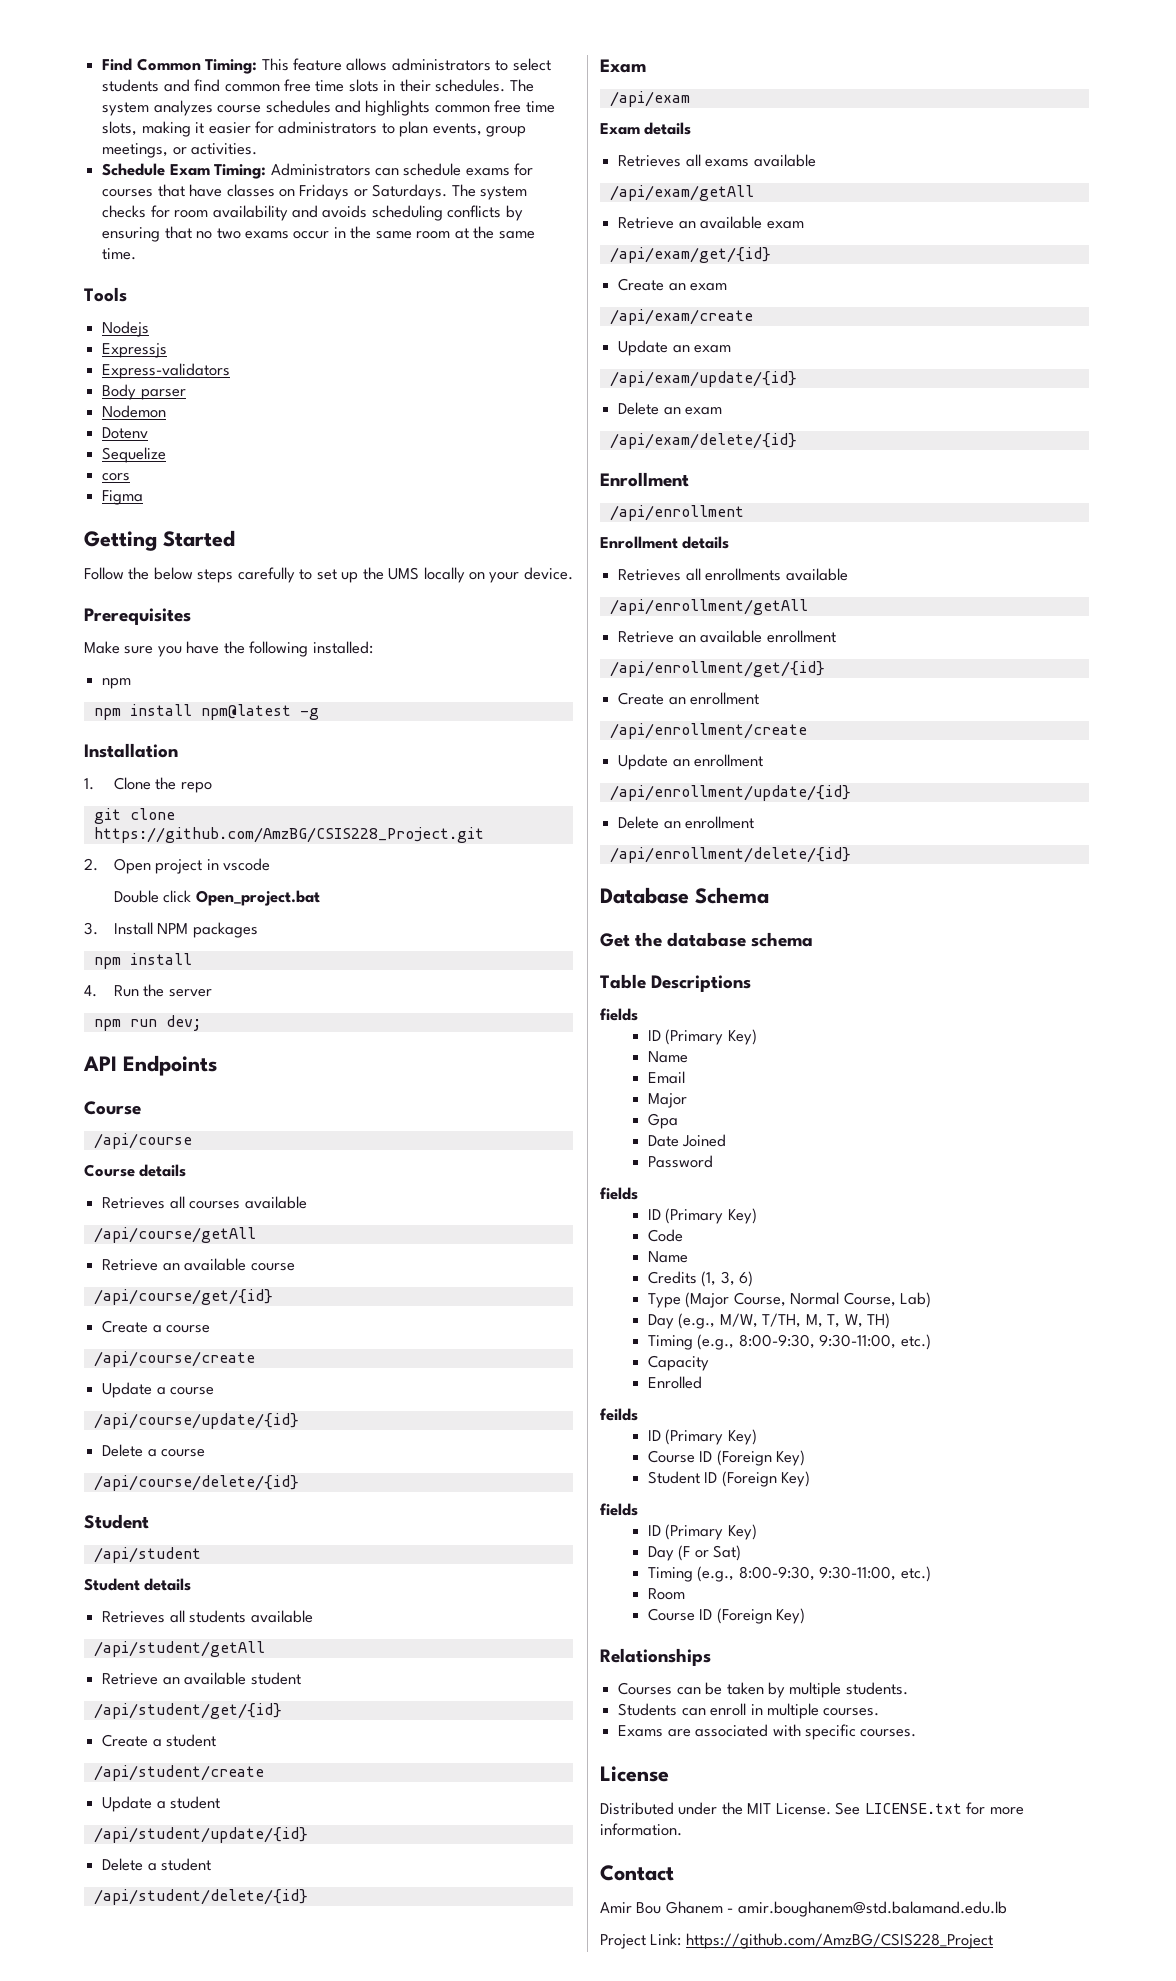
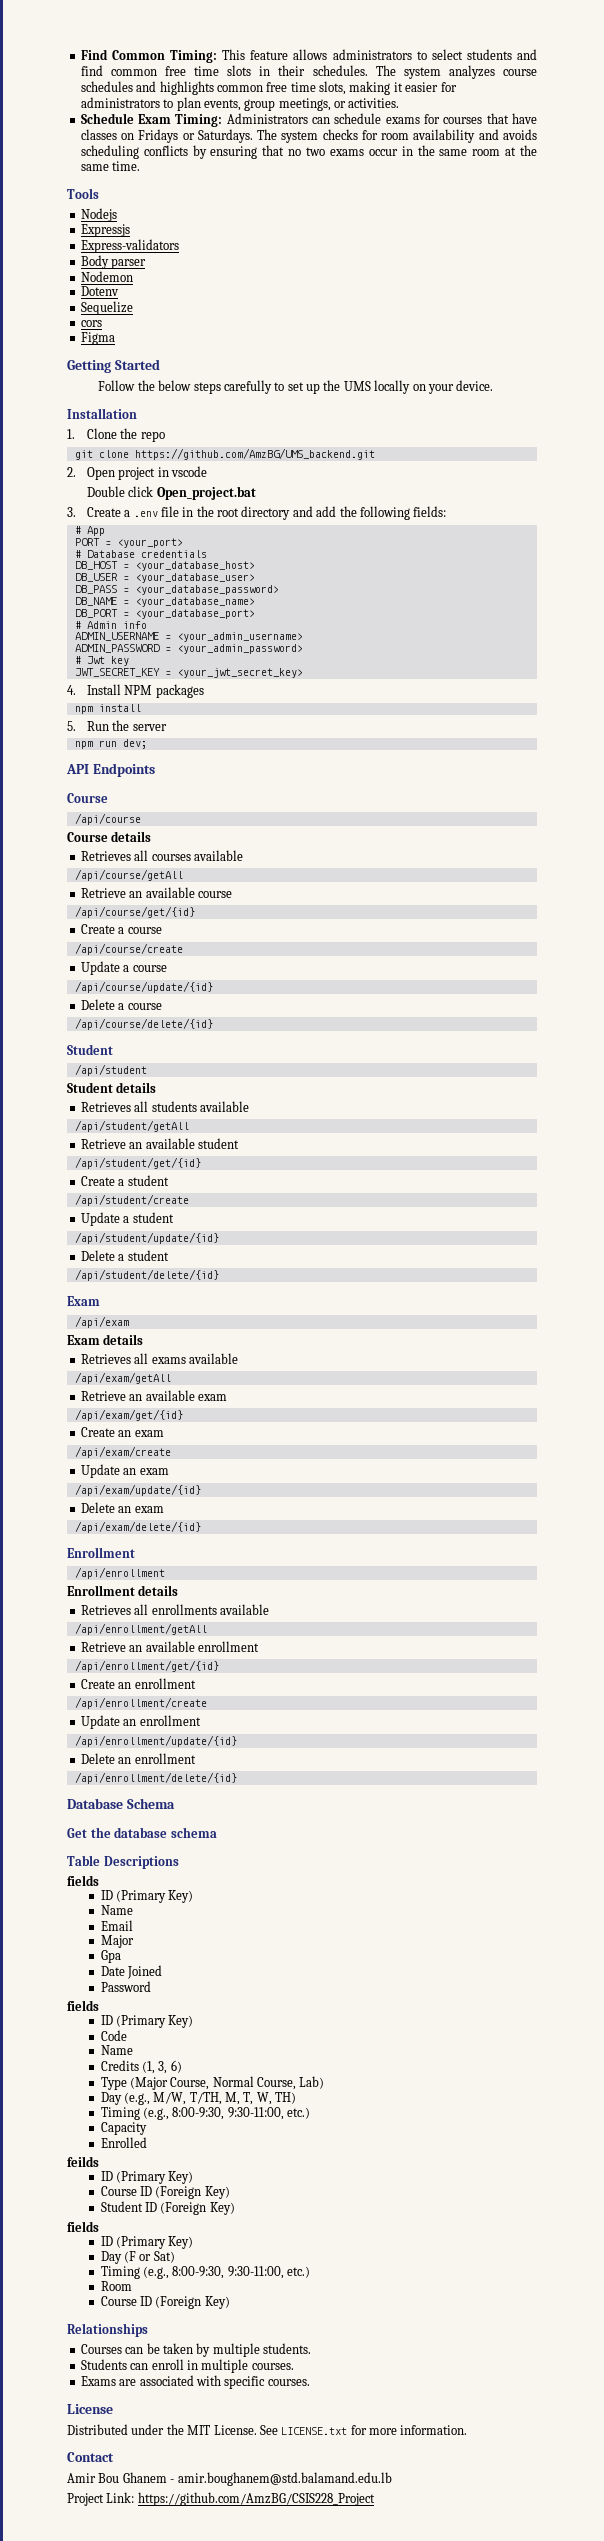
[84,608,191,625] [84,641,373,657] [102,678,132,689] [93,704,319,720] // Prerequisites // Make sure you have the following installed: // npm // npm install npm@latest -g -> (494, 385) none
[93,827,484,843] https://github.com/AmzBG/CSIS228_Project.git -> [134,448,375,460] https://github.com/AmzBG/UMS_backend.git
(98, 928) none -> [86,506,447,520] [74,526,105,536] [74,538,183,548] [74,550,207,558] [74,561,255,571] [74,573,255,583] [74,585,279,595] [74,597,255,607] [74,609,255,619] [74,621,147,629] [74,632,303,642] [74,644,303,654] [74,656,129,666] [74,668,303,678] [67,685,76,695] Create a .env file in the root directory and add the following fields: // # App // PORT = <your_port> // # Database credentials // DB_HOST = <your_database_host> // DB_USER = <your_database_user> // DB_PASS = <your_database_password> // DB_NAME = <your_database_name> // DB_PORT = <your_database_port> // # Admin info // ADMIN_USERNAME = <your_admin_username> // ADMIN_PASSWORD = <your_admin_password> // # Jwt key // JWT_SECRET_KEY = <your_jwt_secret_key> // 4.
[84,985,97,997] 4. -> [67,721,76,731] 5.

